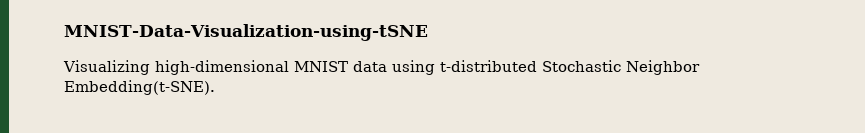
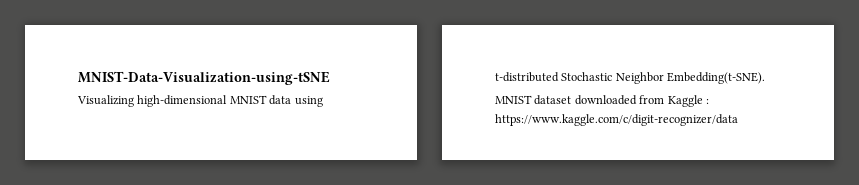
(215, 87) none -> [495,95,709,107] [495,114,738,126] // MNIST dataset downloaded from Kaggle : https://www.kaggle.com/c/digit-recognizer/data

